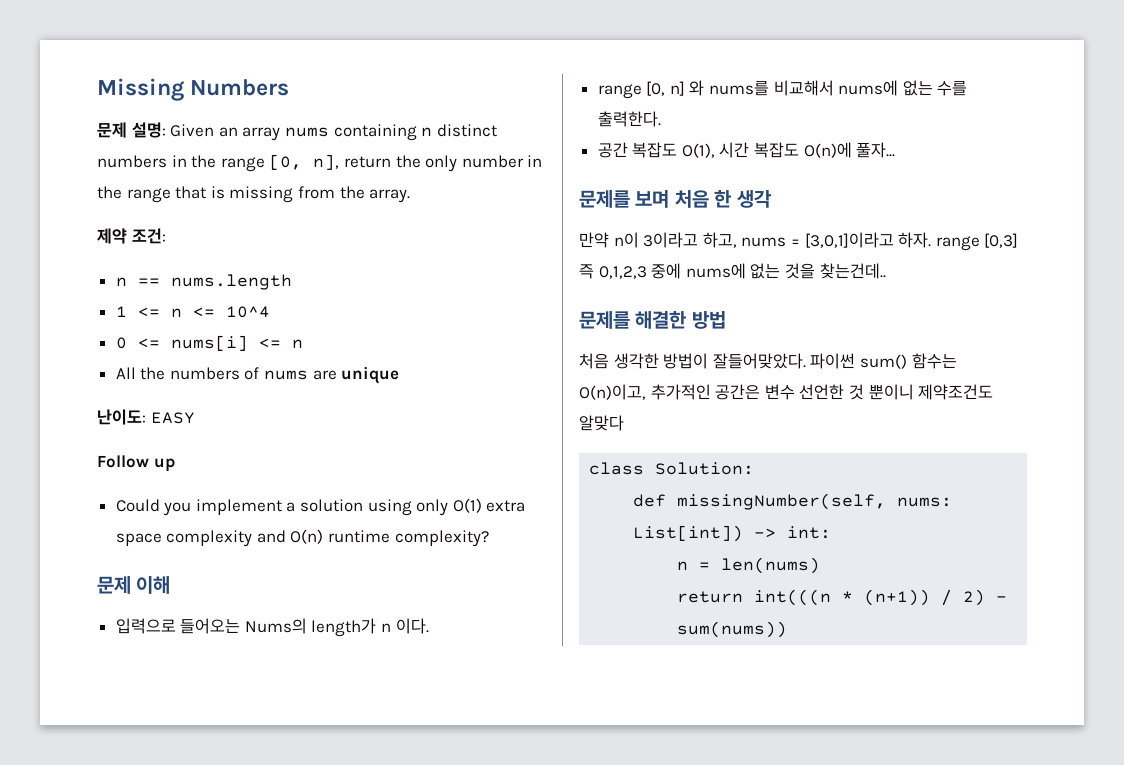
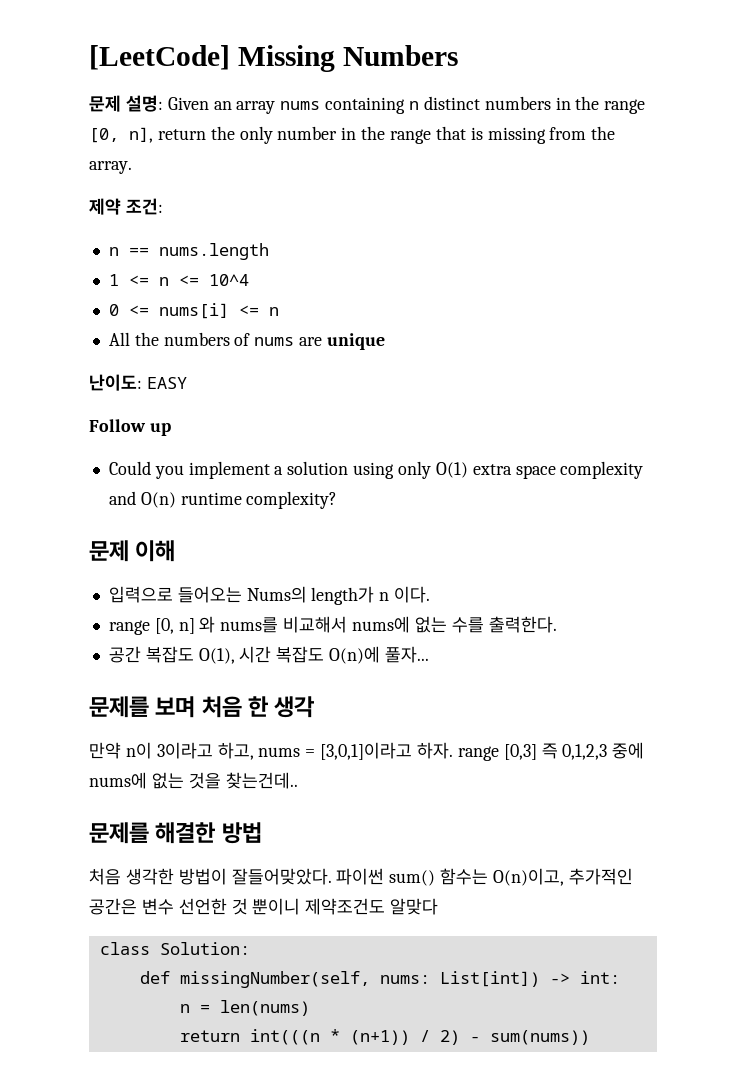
(97, 89) none -> [89,45,230,70] [LeetCode]

